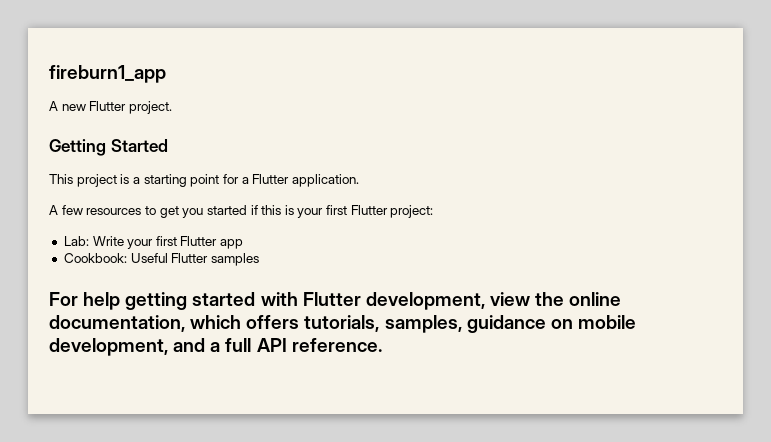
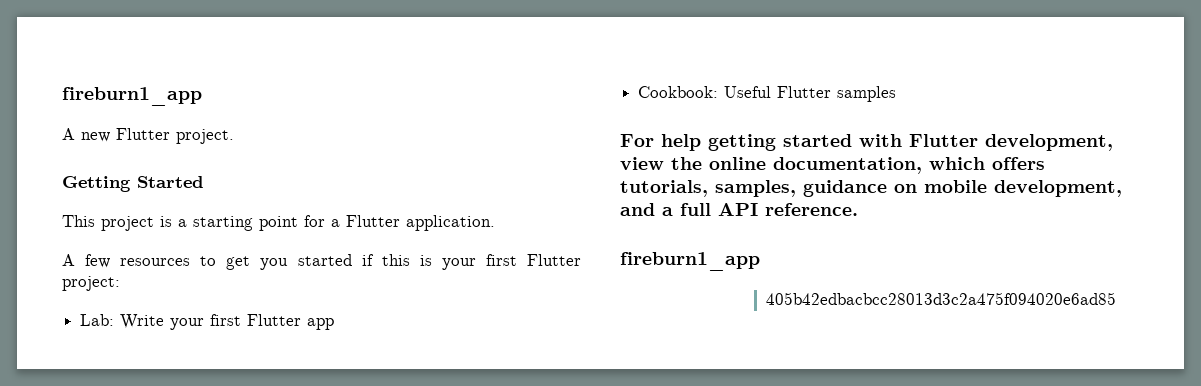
(382, 345) none -> [620,252,760,271] [765,292,1116,305] // fireburn1_app // 405b42edbacbcc28013d3c2a475f094020e6ad85

